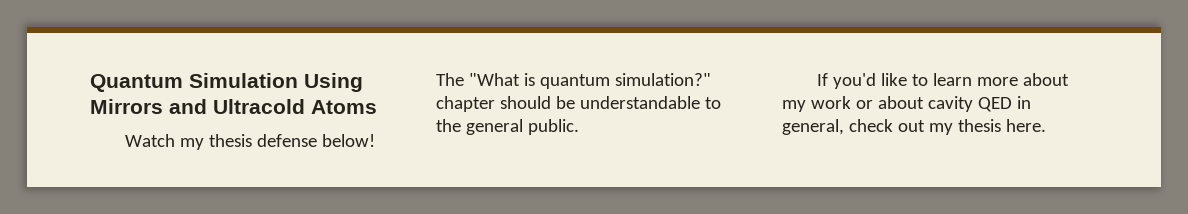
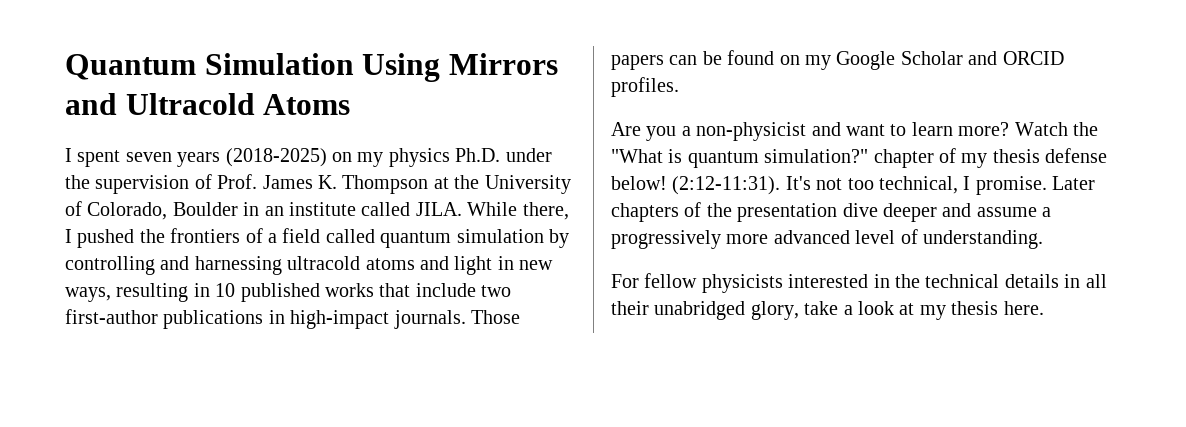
[124,134,375,150] [436,73,464,86] Watch my thesis defense below! The -> [65,148,552,167] [65,174,571,194] [65,201,569,220] [65,228,569,248] [65,256,554,275] [65,283,512,302] [65,309,520,329] [611,50,1064,70] [611,77,679,97] [611,122,1098,141] I spent seven years (2018-2025) on my physics Ph.D. under the supervision of Prof. James K. Thompson at the University of Colorado, Boulder in an institute called JILA. While there, I pushed the frontiers of a field called quantum simulation by controlling and harnessing ultracold atoms and light in new ways, resulting in 10 published works that include two first-author publications in high-impact journals. Those papers can be found on my Google Scholar and ORCID profiles. // Are you a non-physicist and want to learn more? Watch the
[499,96,721,109] [436,119,579,135] [816,73,1069,89] [782,96,1031,112] [782,119,925,135] should be understandable to the general public. // If you'd like to learn more about my work or about cavity QED in general, check out -> [939,148,1108,168] [611,176,1096,195] [611,202,1052,222] [611,229,1043,249] [611,273,1107,293] [611,301,915,320] of my thesis defense below! (2:12-11:31). It's not too technical, I promise. Later chapters of the presentation dive deeper and assume a progressively more advanced level of understanding. // For fellow physicists interested in the technical details in all their unabridged glory, take a look at

